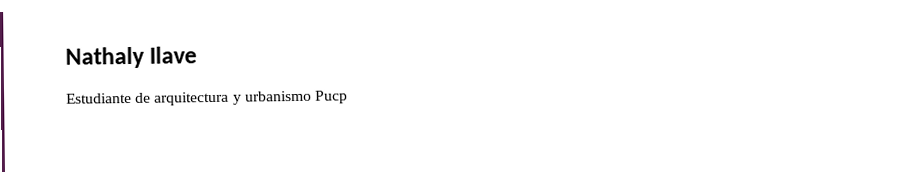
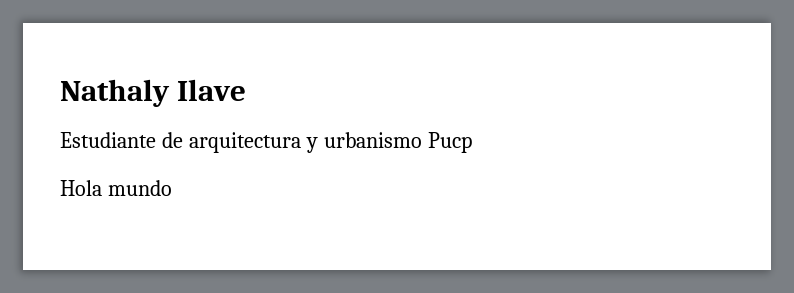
(348, 97) none -> [60,180,172,196] // Hola mundo

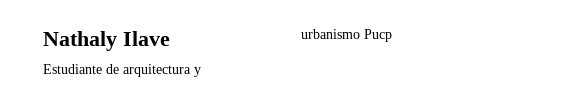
[60,180,172,196] // Hola mundo -> (392, 35) none

